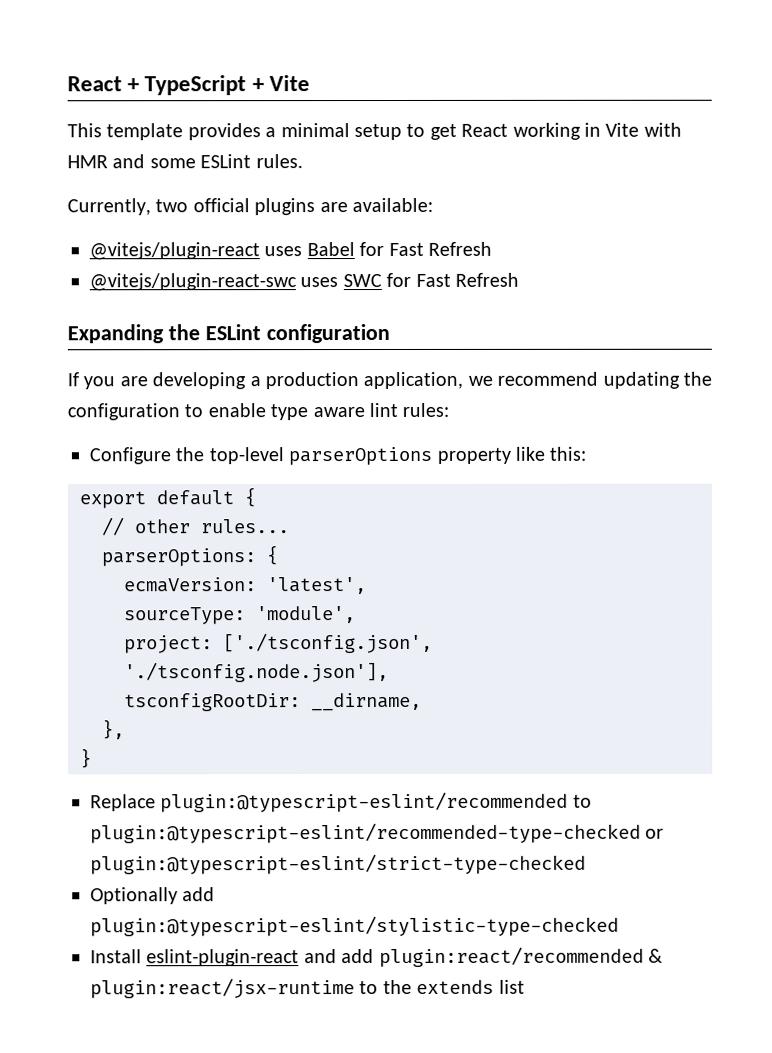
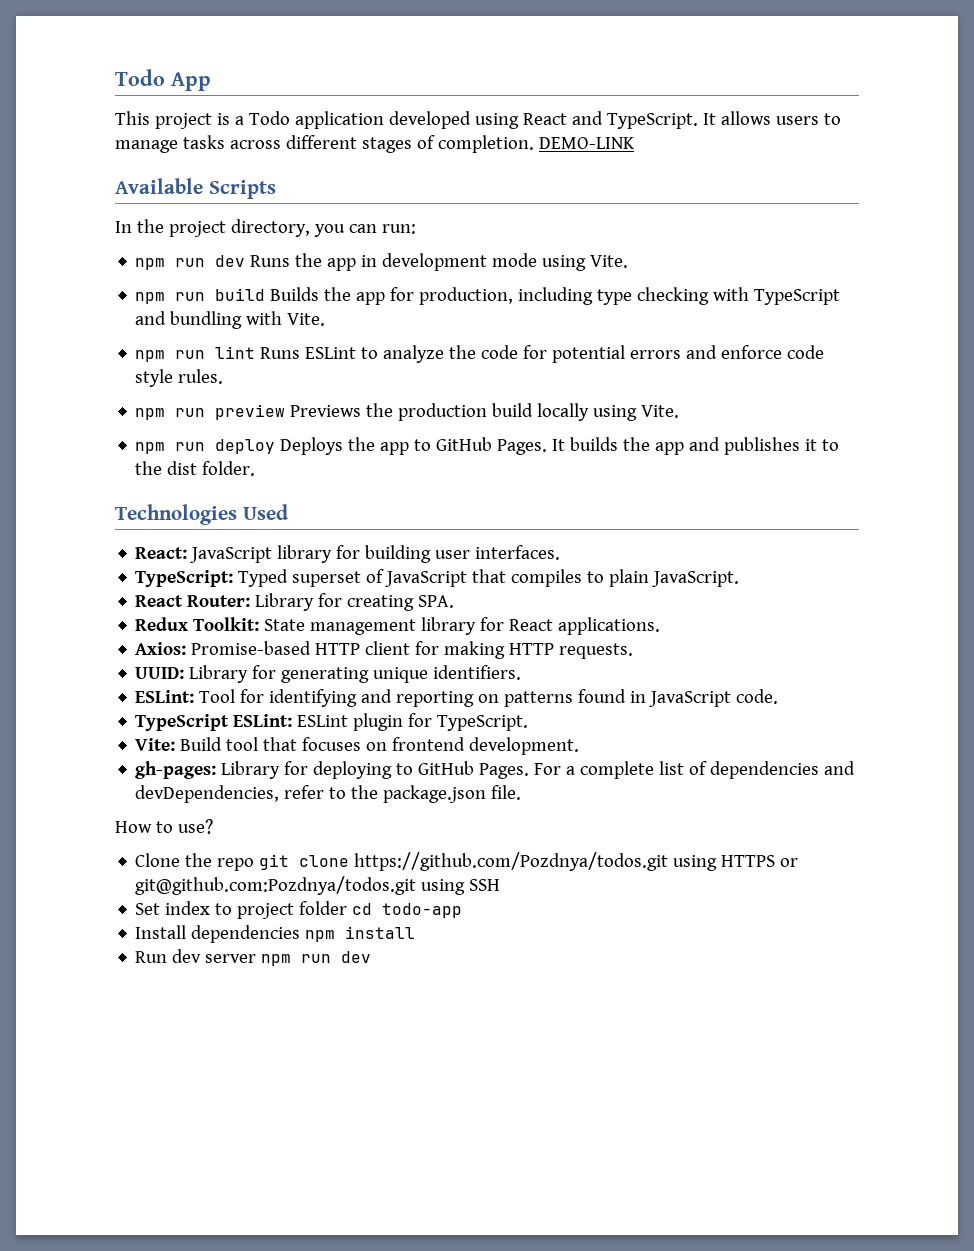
[67,75,310,96] [67,122,682,141] [67,154,303,169] [67,197,433,216] [89,241,492,261] [89,272,519,292] [67,323,390,344] [67,371,712,390] [67,402,450,421] [89,446,587,466] [79,487,256,509] [101,517,290,536] [102,545,279,567] [124,577,367,595] [124,606,356,625] [124,632,433,654] [124,661,389,683] [124,692,422,712] [102,719,125,740] [80,748,92,769] [90,791,592,813] [90,822,665,844] [90,853,586,875] [90,887,216,905] [90,915,619,937] [90,946,663,968] [90,978,525,999] React + TypeScript + Vite // This template provides a minimal setup to get React working in Vite with HMR and some ESLint rules. // Currently, two official plugins are available: // @vitejs/plugin-react uses Babel for Fast Refresh // @vitejs/plugin-react-swc uses SWC for Fast Refresh // Expanding the ESLint configuration // If you are developing a production application, we recommend updating the configuration to enable type aware lint rules: // Configure the top-level parserOptions property like this: // export default { // // other rules... // parserOptions: { // ecmaVersion: 'latest', // sourceType: 'module', // project: ['./tsconfig.json', './tsconfig.node.json'], // tsconfigRootDir: __dirname, // }, // } // Replace plugin:@typescript-eslint/recommended to plugin:@typescript-eslint/recommended-type-checked or plugin:@typescript-eslint/strict-type-checked // Optionally add plugin:@typescript-eslint/stylistic-type-checked // Install eslint-plugin-react and add plugin:react/recommended & plugin:react/jsx-runtime to the extends list -> [115,69,211,91] [115,111,841,129] [115,135,635,153] [115,178,276,199] [115,219,416,237] [135,253,629,271] [135,287,841,305] [135,311,326,329] [135,345,825,363] [135,369,224,387] [135,403,680,421] [135,437,840,455] [135,461,256,476] [115,504,288,525] [135,545,561,563] [135,569,740,587] [135,593,455,611] [135,617,661,635] [135,641,634,659] [135,665,522,683] [135,689,779,707] [135,713,529,731] [135,737,580,755] [135,761,856,779] [135,785,522,803] [115,819,213,834] [135,852,799,871] [135,876,501,895] [135,901,463,919] [135,925,416,943] [135,949,372,966] Todo App // This project is a Todo application developed using React and TypeScript. It allows users to manage tasks across different stages of completion. DEMO-LINK // Available Scripts // In the project directory, you can run: // npm run dev Runs the app in development mode using Vite. // npm run build Builds the app for production, including type checking with TypeScript and bundling with Vite. // npm run lint Runs ESLint to analyze the code for potential errors and enforce code style rules. // npm run preview Previews the production build locally using Vite. // npm run deploy Deploys the app to GitHub Pages. It builds the app and publishes it to the dist folder. // Technologies Used // React: JavaScript library for building user interfaces. // TypeScript: Typed superset of JavaScript that compiles to plain JavaScript. // React Router: Library for creating SPA. // Redux Toolkit: State management library for React applications. // Axios: Promise-based HTTP client for making HTTP requests. // UUID: Library for generating unique identifiers. // ESLint: Tool for identifying and reporting on patterns found in JavaScript code. // TypeScript ESLint: ESLint plugin for TypeScript. // Vite: Build tool that focuses on frontend development. // gh-pages: Library for deploying to GitHub Pages. For a complete list of dependencies and devDependencies, refer to the package.json file. // How to use? // Clone the repo git clone https://github.com/Pozdnya/todos.git using HTTPS or git@github.com:Pozdnya/todos.git using SSH // Set index to project folder cd todo-app // Install dependencies npm install // Run dev server npm run dev

